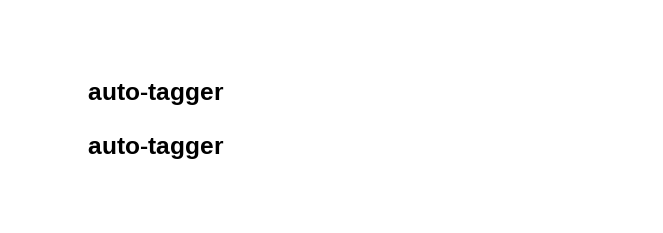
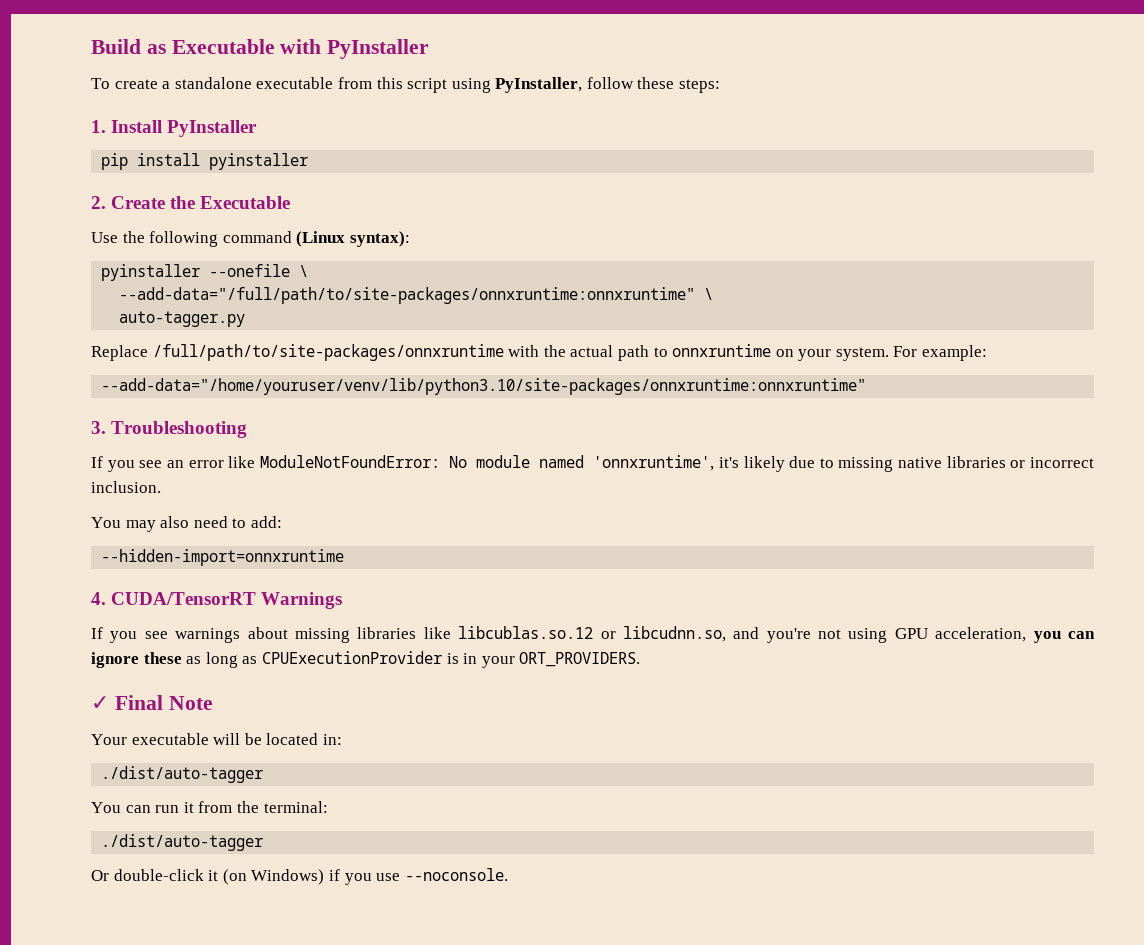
[88,84,224,105] [88,138,224,159] auto-tagger // auto-tagger -> [91,39,430,59] [91,77,721,93] [91,120,258,137] [101,153,309,170] [91,196,291,209] [91,231,410,247] [101,264,309,281] [119,287,714,304] [119,311,246,327] [91,344,988,361] [101,378,867,395] [91,421,248,438] [91,455,1094,472] [91,481,161,493] [91,516,282,532] [101,549,345,566] [91,592,343,609] [91,626,1096,643] [91,651,641,668] [91,695,213,710] [91,733,342,745] [101,766,264,783] [91,801,328,813] [101,834,264,851] [91,868,508,885] Build as Executable with PyInstaller // To create a standalone executable from this script using PyInstaller, follow these steps: // 1. Install PyInstaller // pip install pyinstaller // 2. Create the Executable // Use the following command (Linux syntax): // pyinstaller --onefile \ // --add-data="/full/path/to/site-packages/onnxruntime:onnxruntime" \ // auto-tagger.py // Replace /full/path/to/site-packages/onnxruntime with the actual path to onnxruntime on your system. For example: // --add-data="/home/youruser/venv/lib/python3.10/site-packages/onnxruntime:onnxruntime" // 3. Troubleshooting // If you see an error like ModuleNotFoundError: No module named 'onnxruntime', it's likely due to missing native libraries or incorrect inclusion. // You may also need to add: // --hidden-import=onnxruntime // 4. CUDA/TensorRT Warnings // If you see warnings about missing libraries like libcublas.so.12 or libcudnn.so, and you're not using GPU acceleration, you can ignore these as long as CPUExecutionProvider is in your ORT_PROVIDERS. // ✓ Final Note // Your executable will be located in: // ./dist/auto-tagger // You can run it from the terminal: // ./dist/auto-tagger // Or double-click it (on Windows) if you use --noconsole.

